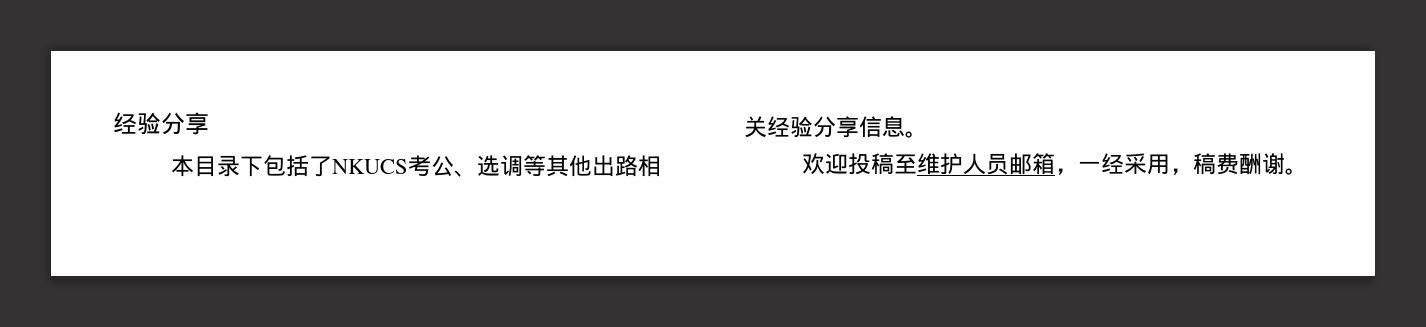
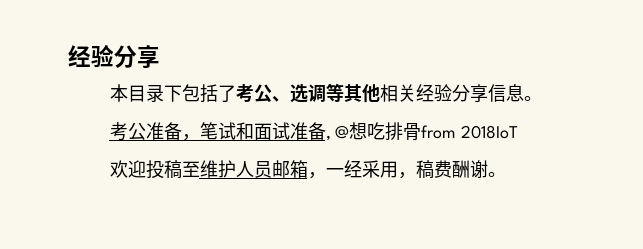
[332,159,409,174] NKUCS -> (236, 93) none
[592,155,639,177] 出路 -> (380, 93) none
(928, 134) none -> [109,122,519,141] // 考公准备，笔试和面试准备, @想吃排骨from 2018IoT

